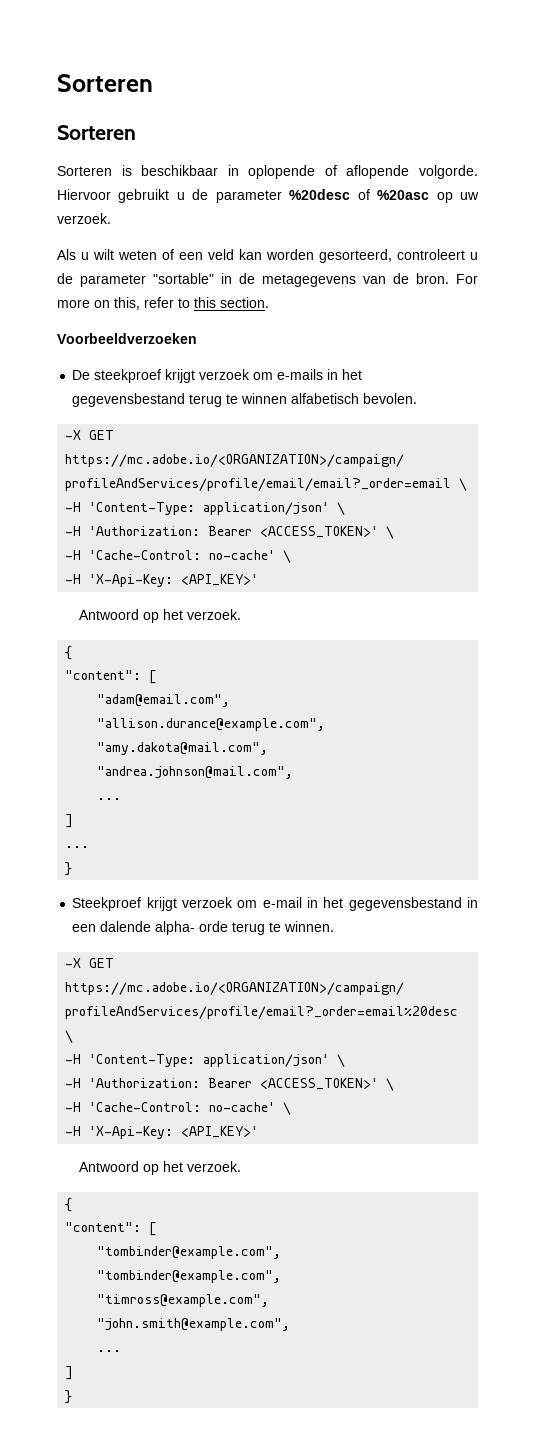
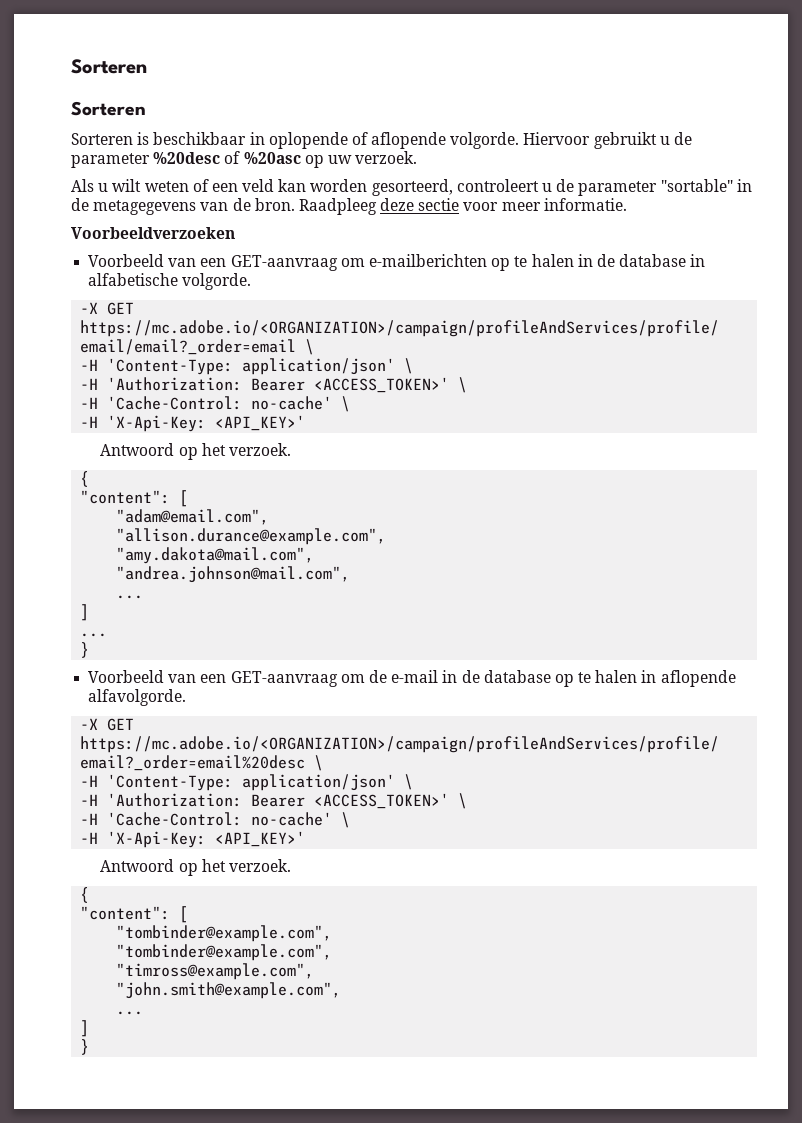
[456,274,478,284] [57,297,269,310] [57,333,197,344] [72,369,363,383] [72,393,418,407] For more on this, refer to this section. // Voorbeeldverzoeken // De steekproef krijgt verzoek om e-mails in het gegevensbestand terug te winnen alfabetisch bevolen. -> [298,198,627,215] [71,227,235,239] [88,254,706,271] [88,273,252,290] Raadpleeg deze sectie voor meer informatie. // Voorbeeldverzoeken // Voorbeeld van een GET-aanvraag om e-mailberichten op te halen in de database in alfabetische volgorde.
[72,897,478,911] [72,921,335,935] Steekproef krijgt verzoek om e-mail in het gegevensbestand in een dalende alpha- orde terug te winnen. -> [88,670,736,687] [88,689,187,706] Voorbeeld van een GET-aanvraag om de e-mail in de database op te halen in aflopende alfavolgorde.

